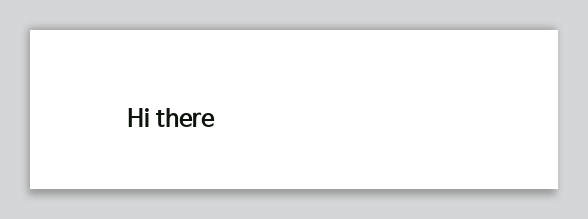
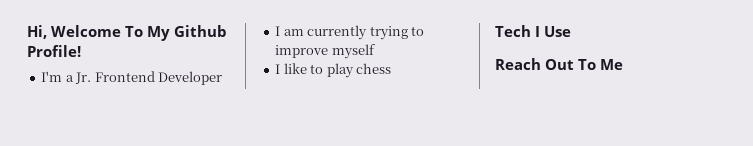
[127,108,216,127] Hi there -> [27,25,228,41] [27,45,81,57] [41,71,223,85] [275,25,425,40] [275,44,375,59] [275,63,392,78] [495,25,572,37] [495,58,624,70] Hi, Welcome To My Github Profile! // I'm a Jr. Frontend Developer // I am currently trying to improve myself // I like to play chess // Tech I Use // Reach Out To Me

